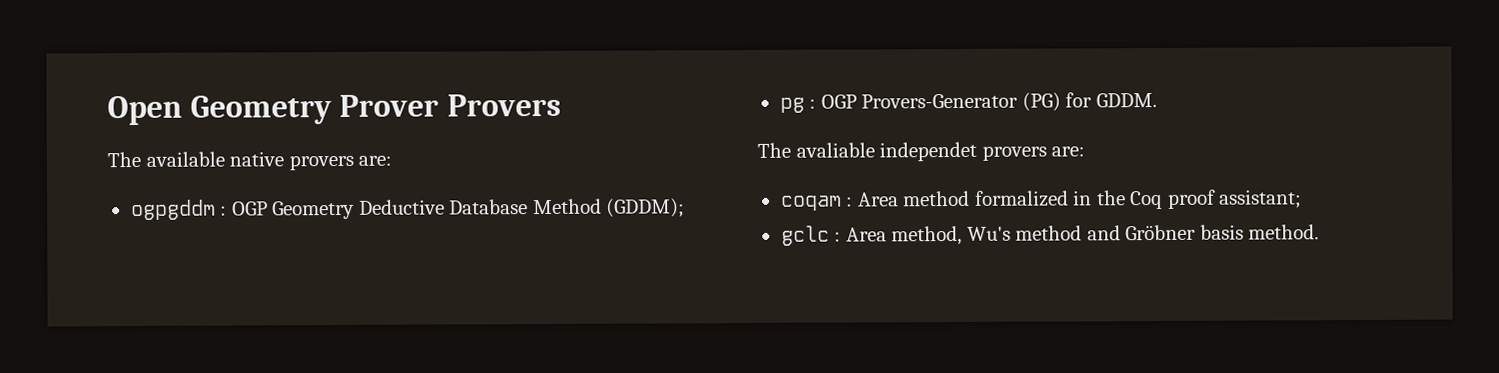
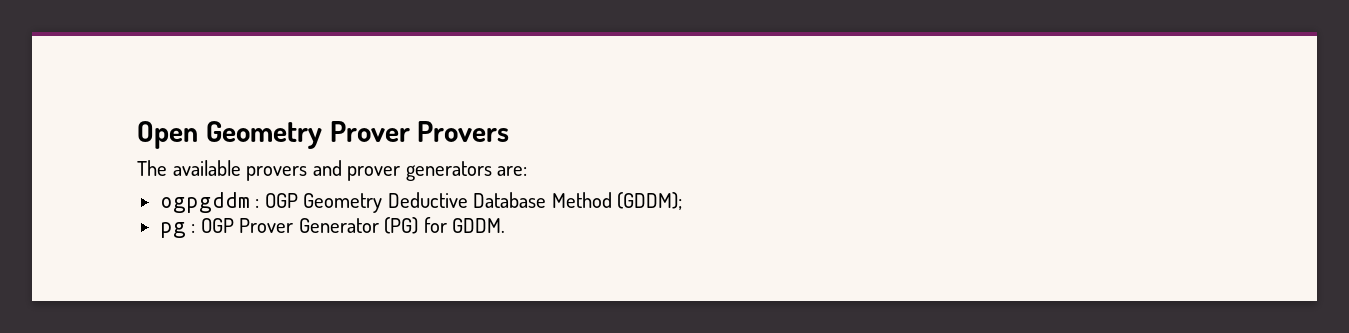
[229,151,354,171] native provers -> [246,160,492,181] provers and prover generators
[861,93,1019,109] Provers-Generator -> [239,218,379,233] Prover Generator
[757,141,1086,162] [780,189,1303,211] [780,224,1320,246] // The avaliable independet provers are: // coqam : Area method formalized in the Coq proof assistant; // gclc : Area method, Wu's method and Gröbner basis method. -> (506, 225) none

